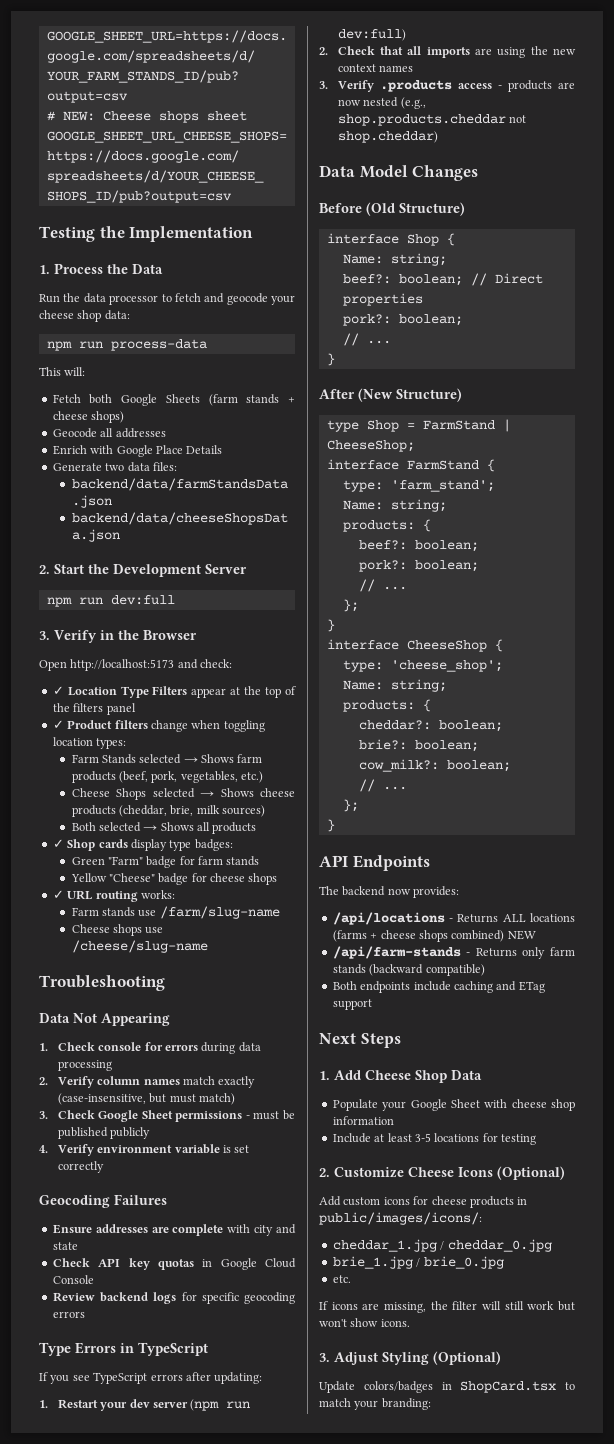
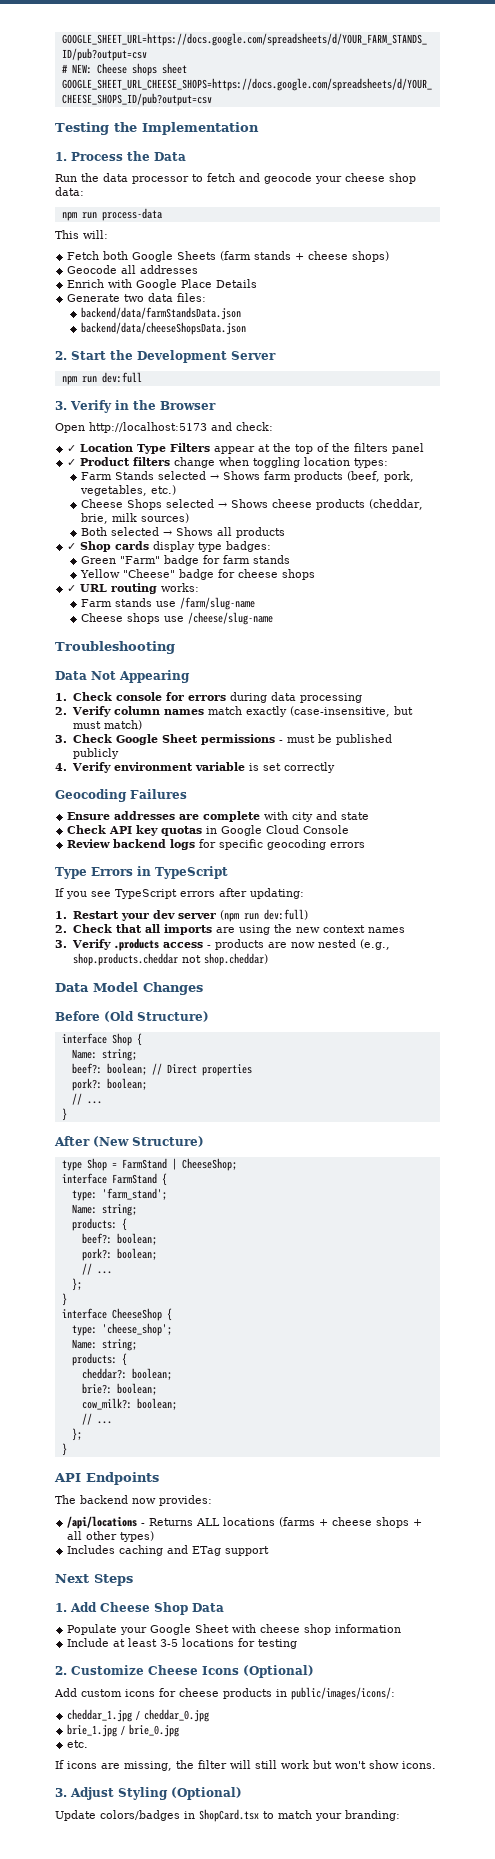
[451,930,536,942] [332,946,575,959] [332,964,485,976] [332,981,451,993] combined) NEW // /api/farm-stands - Returns only farm stands (backward compatible) // Both endpoints include -> [413,1519,423,1526] [67,1531,155,1542] [67,1545,116,1554] + all other types) // Includes

